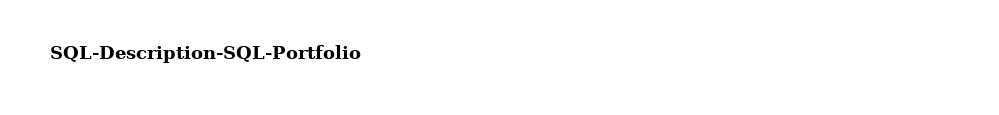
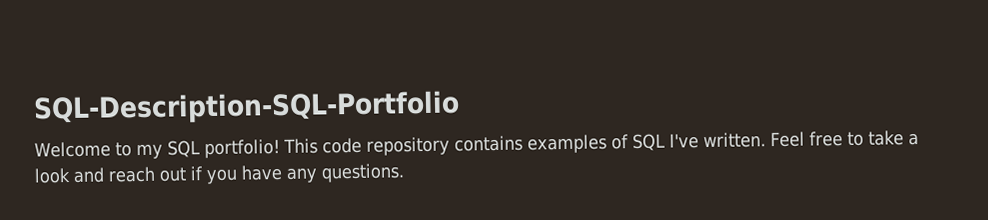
(361, 54) none -> [34,130,919,160] [34,163,404,185] // Welcome to my SQL portfolio! This code repository contains examples of SQL I've written. Feel free to take a look and reach out if you have any questions.

